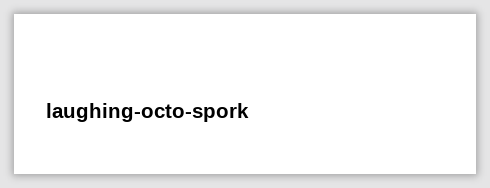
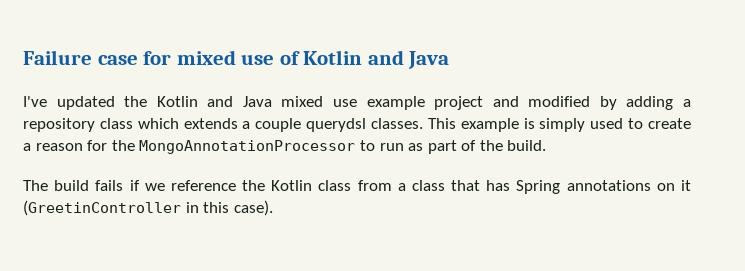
[46,103,249,122] laughing-octo-spork -> [23,50,450,69] [23,96,691,110] [23,118,691,132] [23,140,547,154] [23,180,691,194] [23,200,273,216] Failure case for mixed use of Kotlin and Java // I've updated the Kotlin and Java mixed use example project and modified by adding a repository class which extends a couple querydsl classes. This example is simply used to create a reason for the MongoAnnotationProcessor to run as part of the build. // The build fails if we reference the Kotlin class from a class that has Spring annotations on it (GreetinController in this case).

